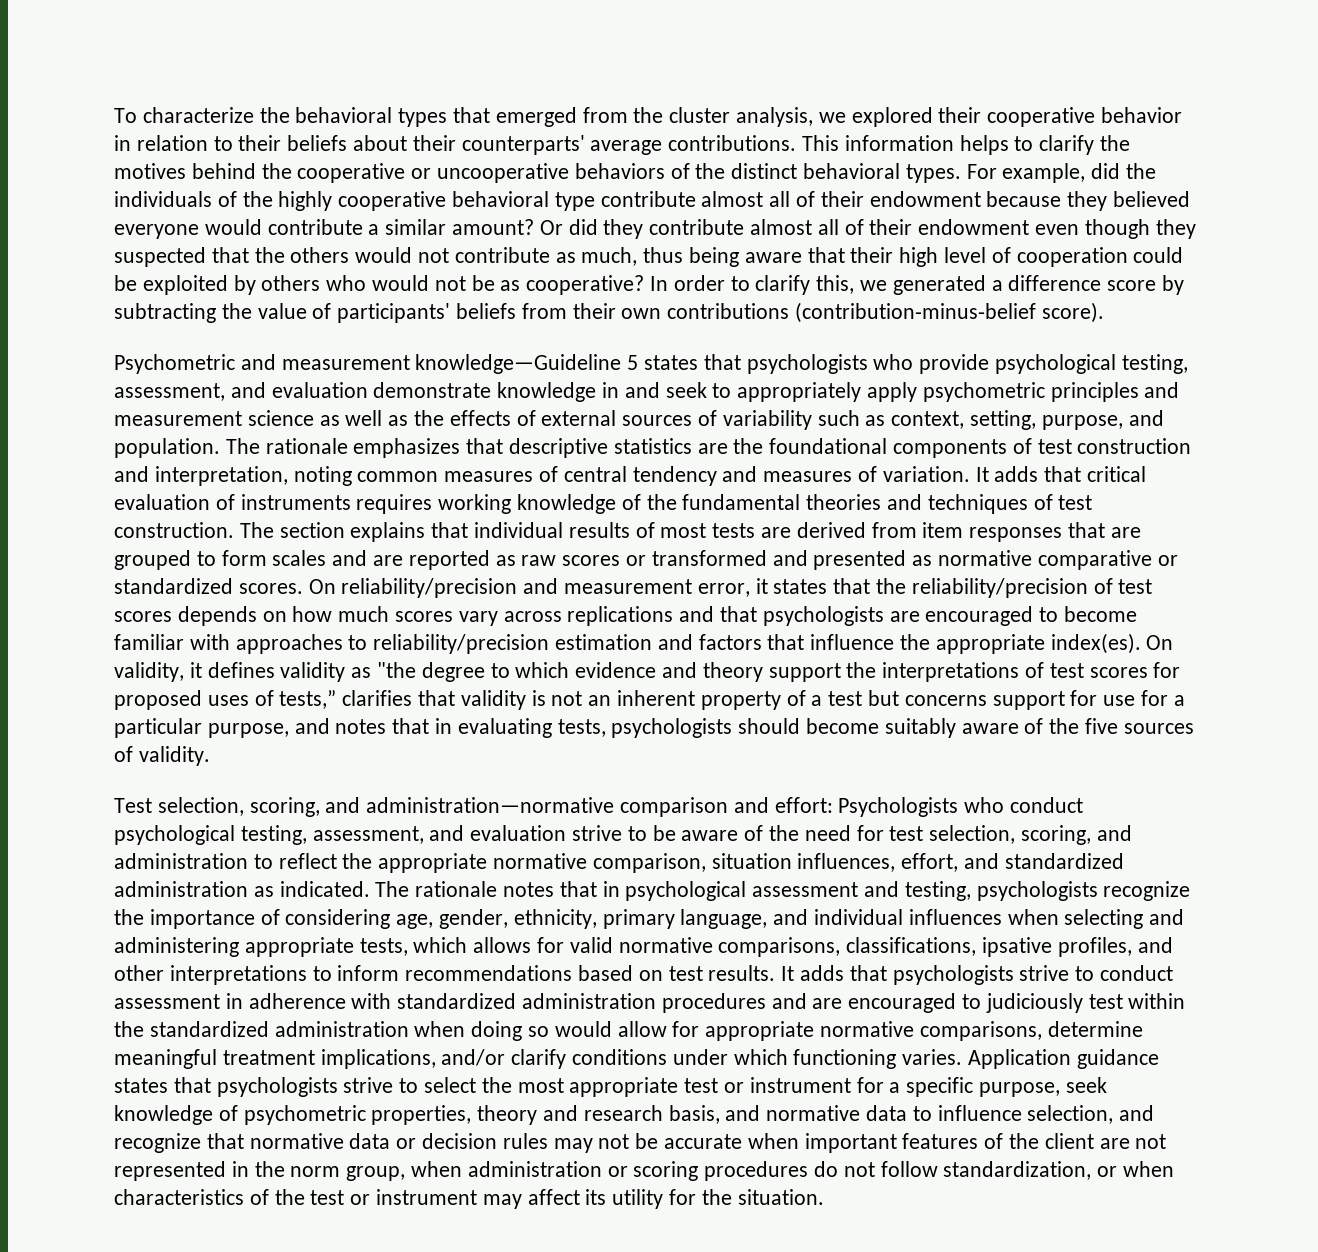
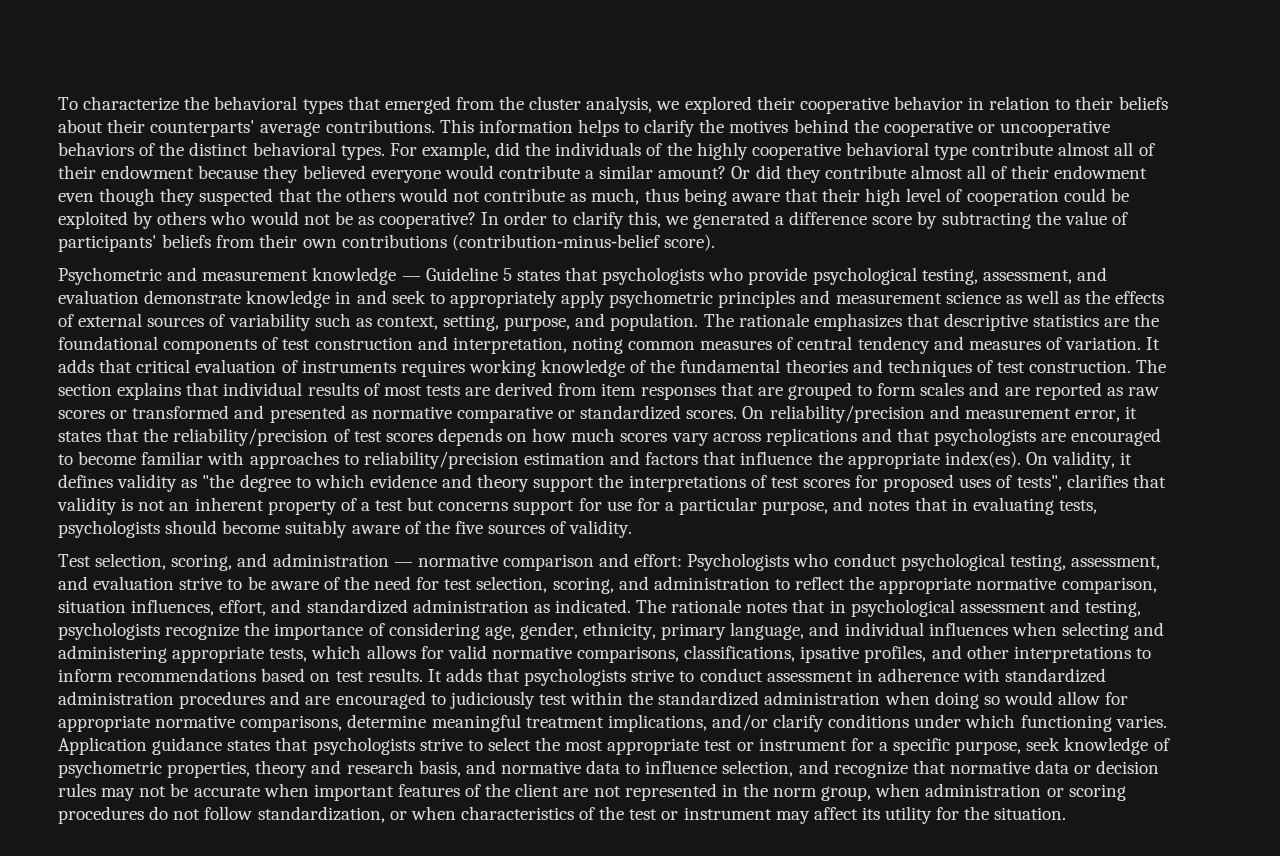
[415,354,622,374] knowledge—Guideline -> [312,267,498,285] knowledge — Guideline
[279,690,337,709] tests,” -> [1016,475,1062,491] tests",
[366,797,615,813] administration—normative -> [272,553,498,567] administration — normative

